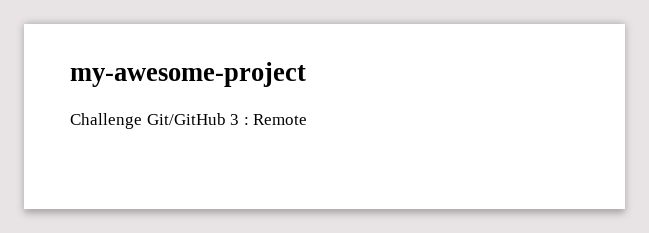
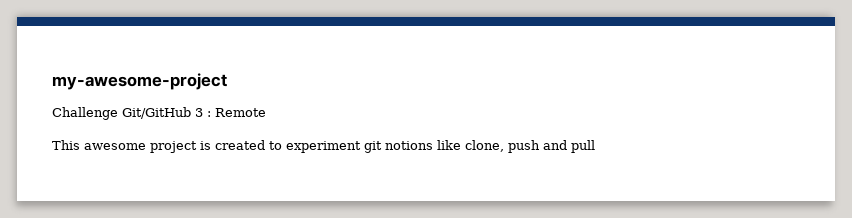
(308, 119) none -> [52,140,595,153] // This awesome project is created to experiment git notions like clone, push and pull

